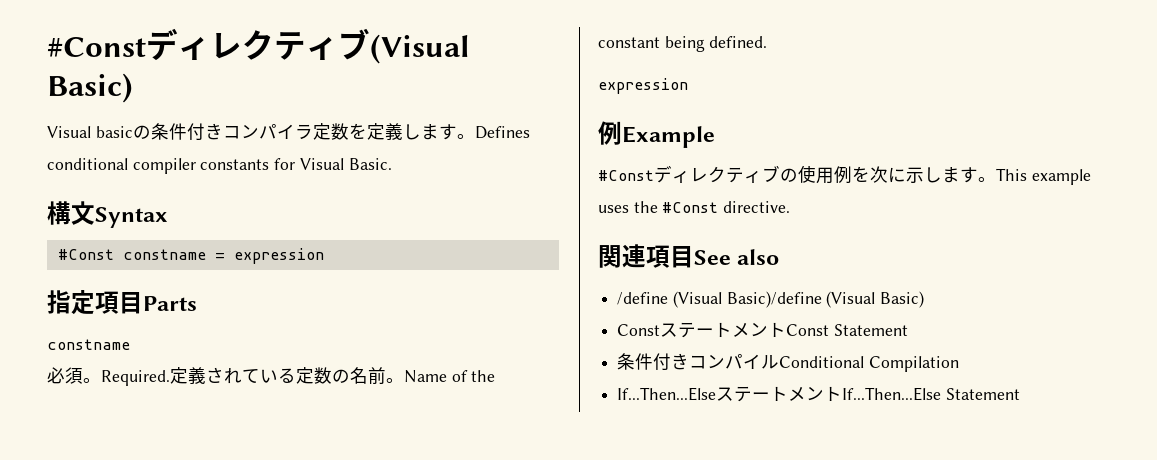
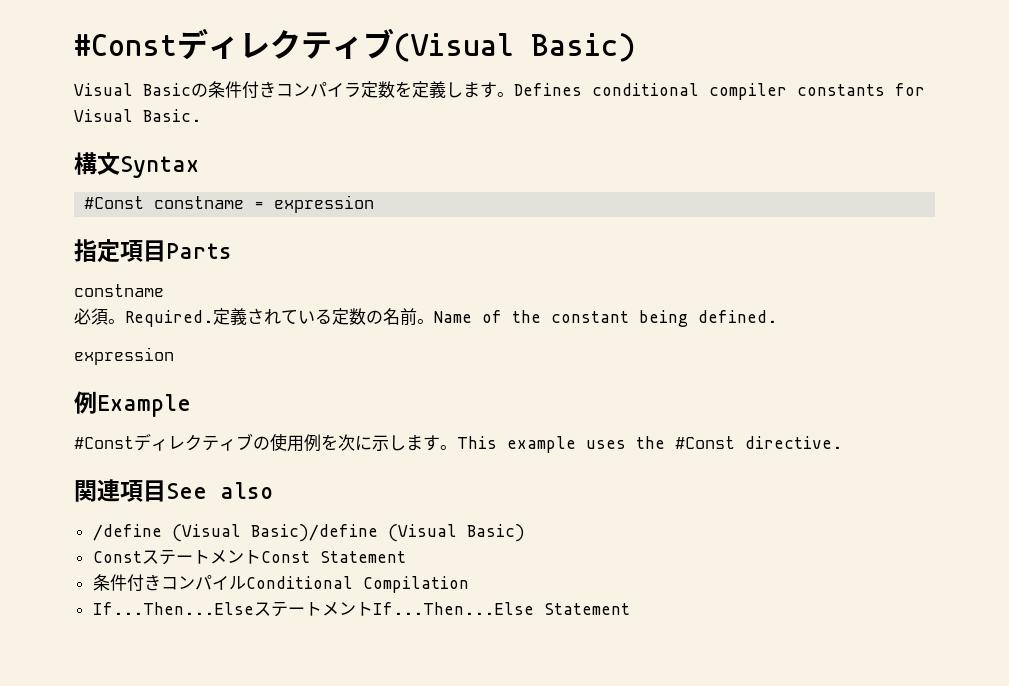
[95,126,133,138] basic -> [143,83,191,96] Basic

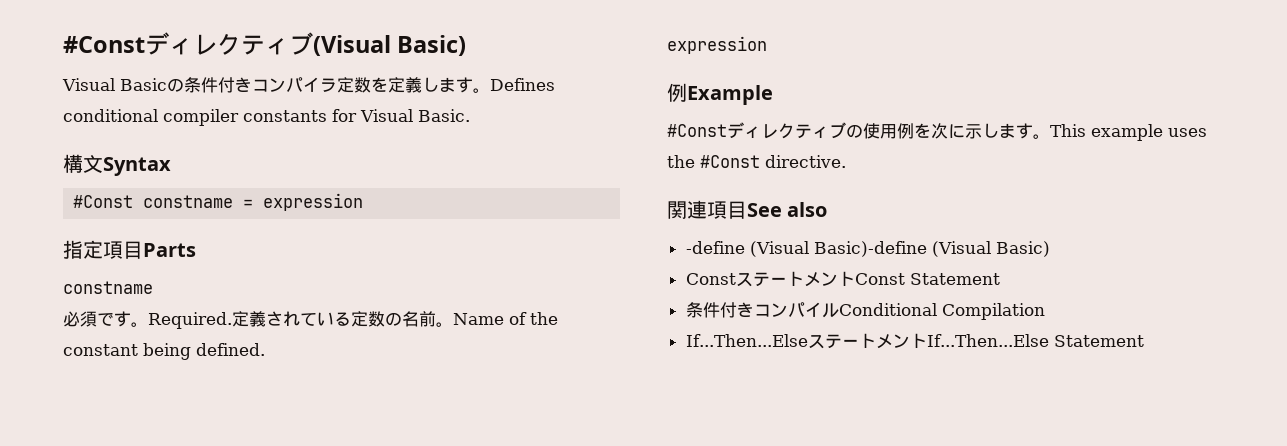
(108, 316) none -> [97,311,131,327] です
[92,524,378,542] /define (Visual Basic)/define -> [685,241,927,257] -define (Visual Basic)-define

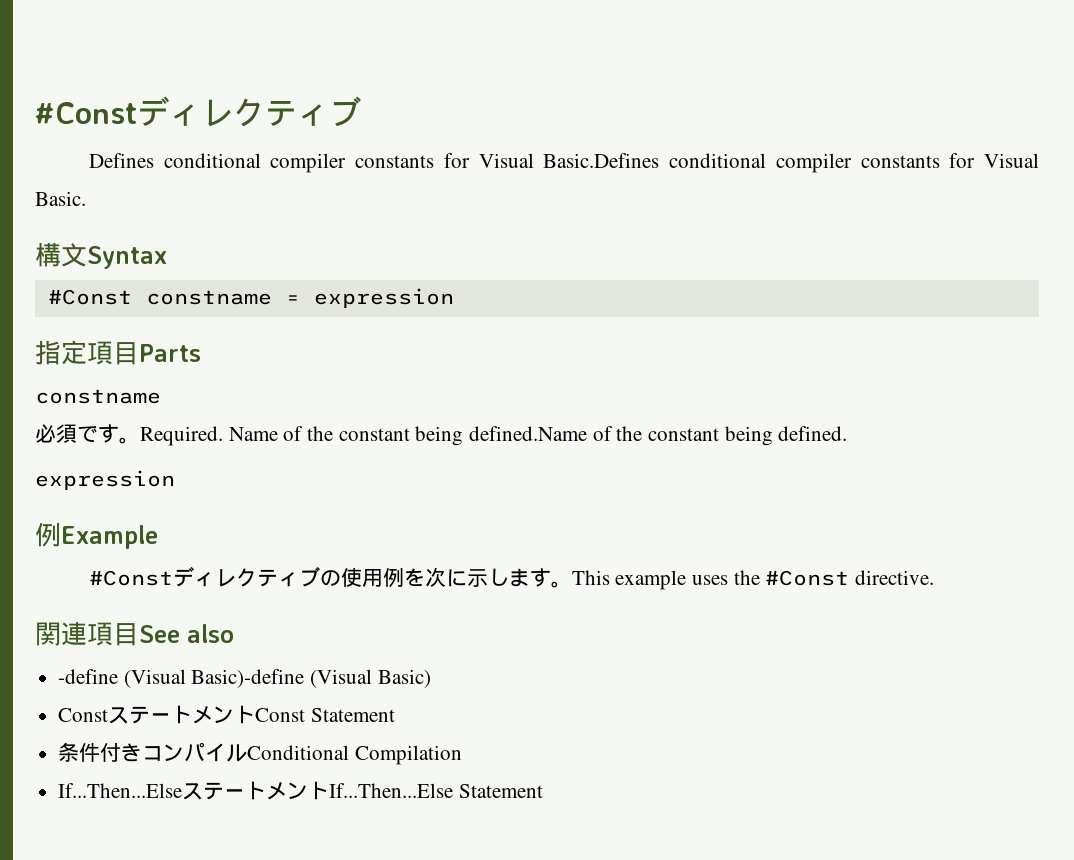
[63,32,467,56] [62,77,555,93] #Constディレクティブ(Visual Basic) // Visual Basicの条件付きコンパイラ定数を定義します。Defines -> [35,96,361,127] [88,153,660,173] #Constディレクティブ // Defines conditional compiler constants for Visual Basic.Defines
[232,311,453,327] 定義されている定数の名前。 -> (223, 436) none
(191, 351) none -> [469,426,773,446] defined.Name of the constant being

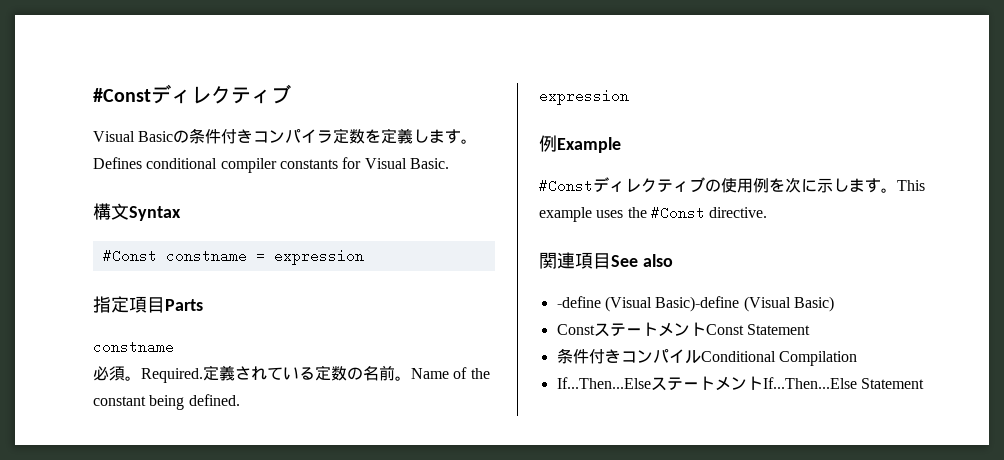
(361, 111) none -> [93,128,478,144] Visual Basicの条件付きコンパイラ定数を定義します。
[543,153,1039,173] Basic.Defines conditional compiler constants for Visual -> (407, 163) none
[77,424,223,446] です。Required. -> [125,365,411,383] 。Required.定義されている定数の名前。
[469,426,773,446] defined.Name of the constant being -> (185, 402) none

